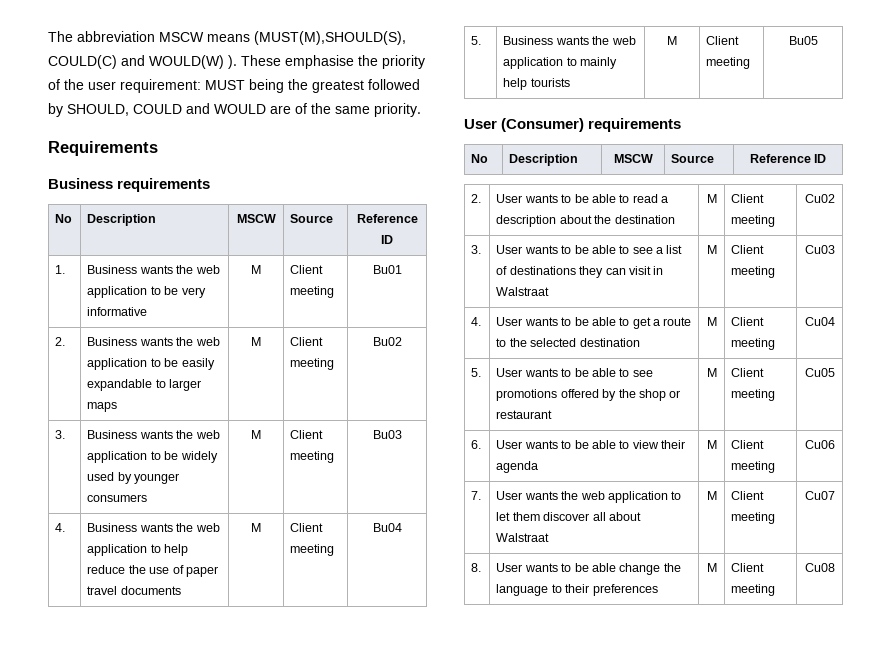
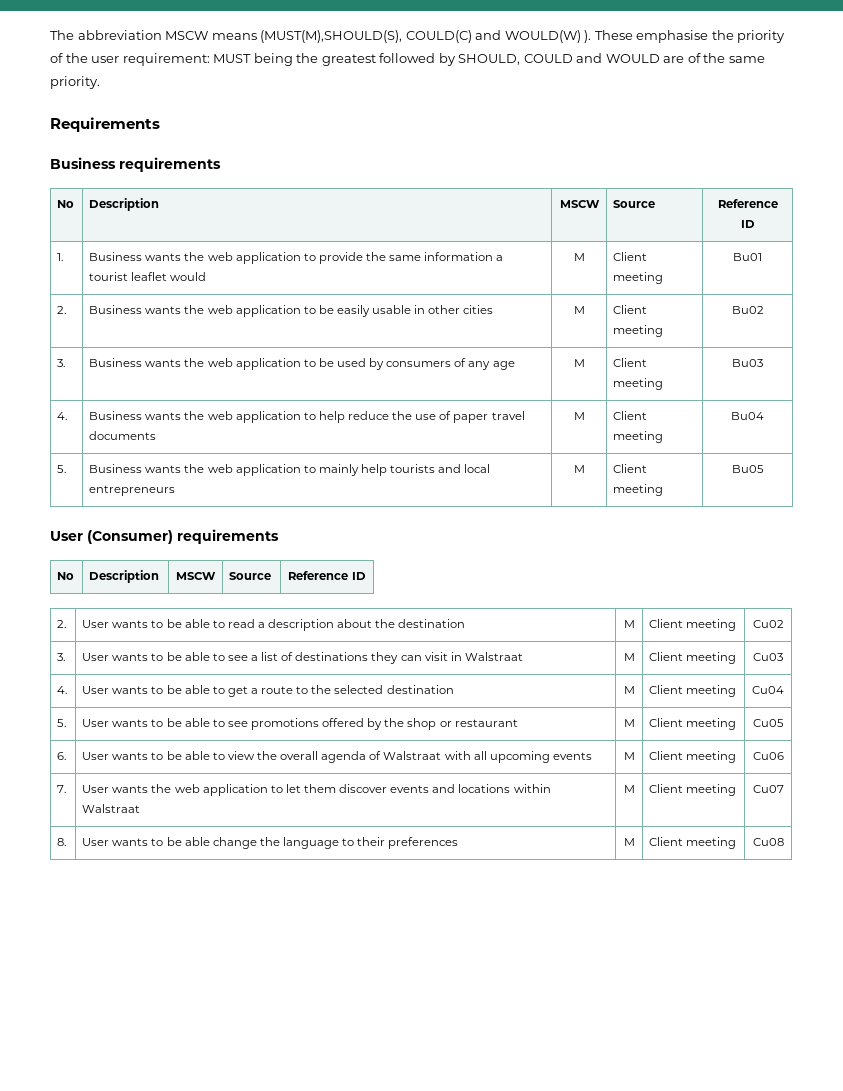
[164,286,206,298] [87,307,148,316] be very informative -> [318,252,504,264] [89,272,207,281] provide the same information a tourist leaflet would
[87,379,202,391] [87,402,118,412] expandable to larger maps -> [372,305,494,314] usable in other cities
[180,451,218,463] widely -> (334, 362) none
[134,473,180,484] younger -> (385, 364) none
(148, 498) none -> [454,358,515,370] of any age
(570, 82) none -> [438,464,491,473] [89,485,176,496] and local entrepreneurs
[661,440,686,449] their -> [257,751,319,760] the overall
(539, 467) none -> [369,751,592,763] of Walstraat with all upcoming events
[592,512,641,521] all about -> [390,784,551,793] events and locations within

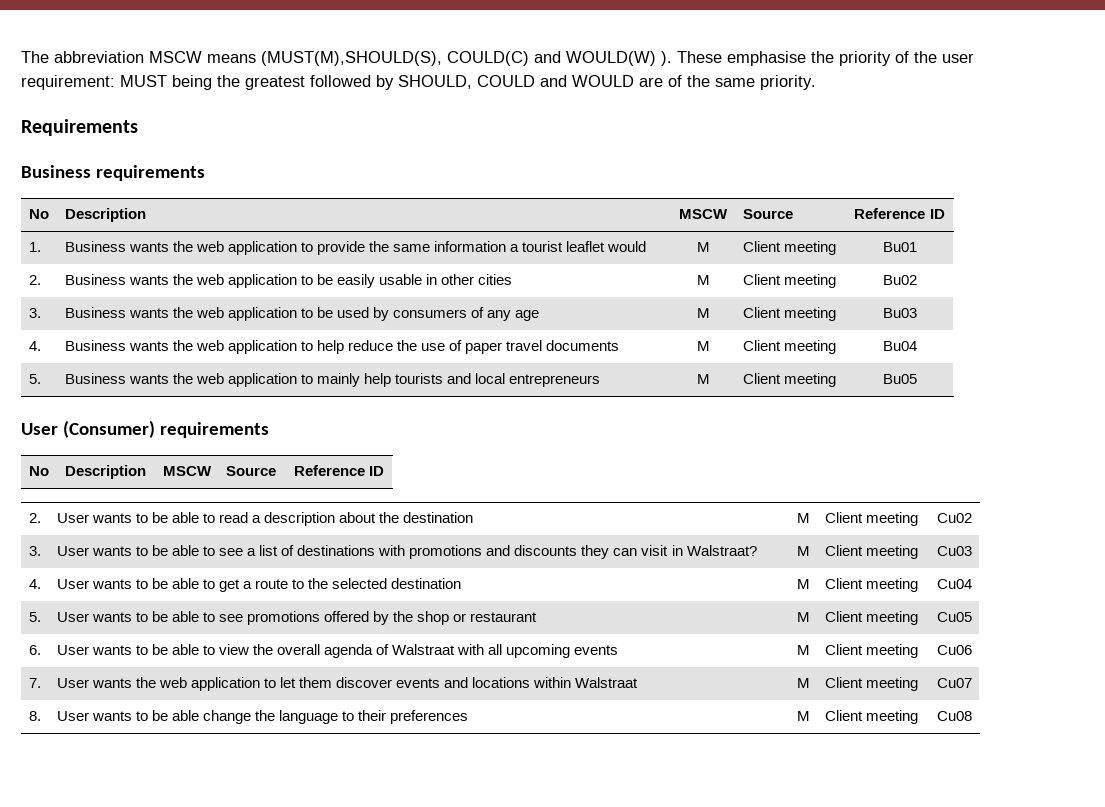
(369, 656) none -> [378,545,578,559] with promotions and discounts
[464,652,523,661] Walstraat -> [686,545,757,556] Walstraat?

